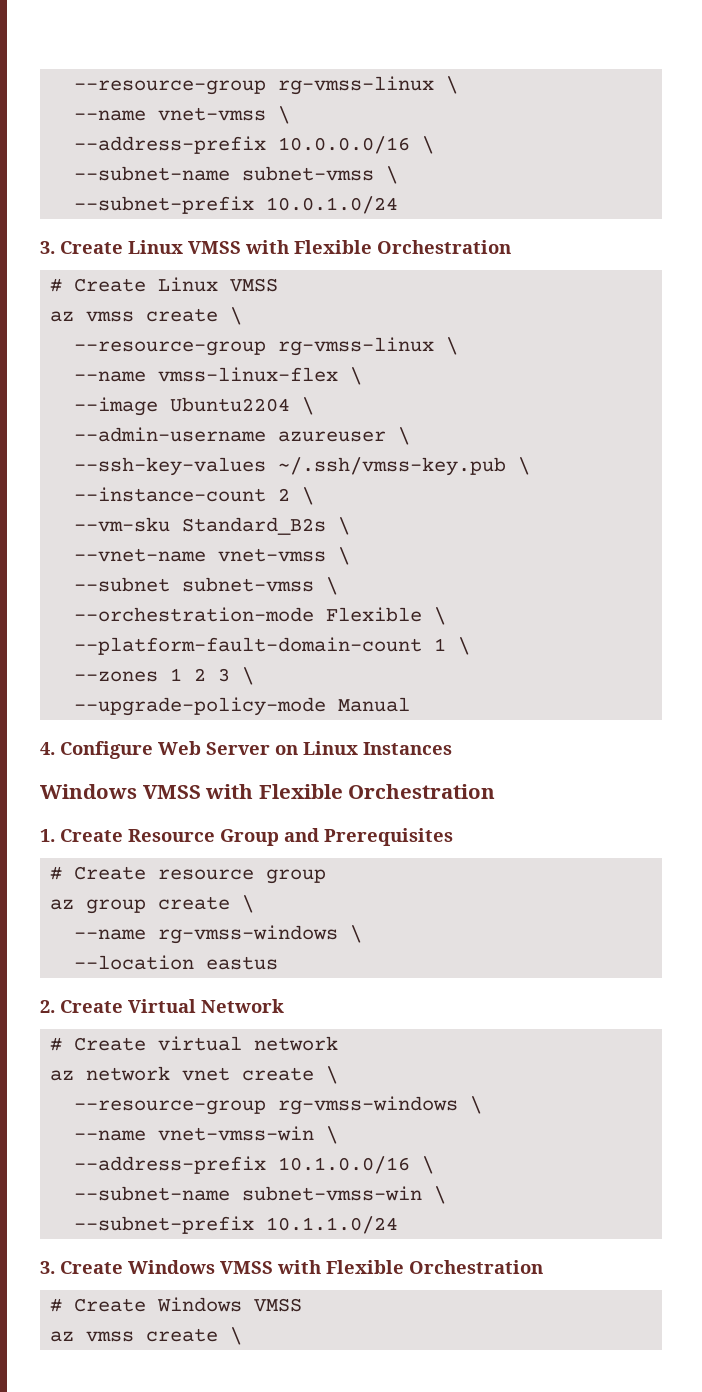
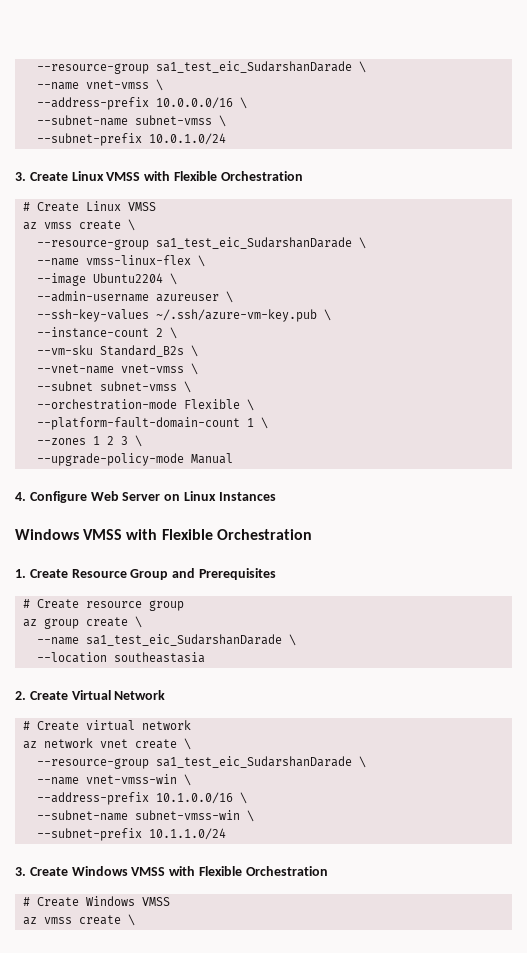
[73,76,434,95] --resource-group rg-vmss-linux -> [36,61,352,74] --resource-group sa1_test_eic_SudarshanDarade
[277,337,434,356] rg-vmss-linux -> [155,237,352,249] sa1_test_eic_SudarshanDarade
[277,457,506,476] ~/.ssh/vmss-key.pub -> [155,309,317,322] ~/.ssh/azure-vm-key.pub
[157,925,338,944] rg-vmss-windows -> [85,634,282,646] sa1_test_eic_SudarshanDarade
[205,956,278,970] eastus -> [113,652,205,663] southeastasia
[277,1096,458,1115] rg-vmss-windows -> [155,756,352,768] sa1_test_eic_SudarshanDarade

